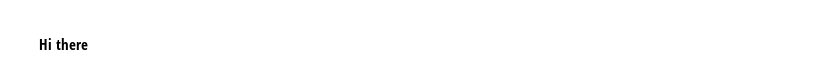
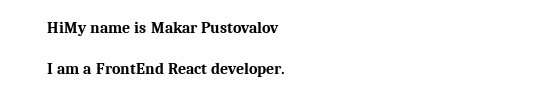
[39,38,89,50] Hi there -> [47,21,279,36] [47,62,285,77] HiMy name is Makar Pustovalov // I am a FrontEnd React developer.

